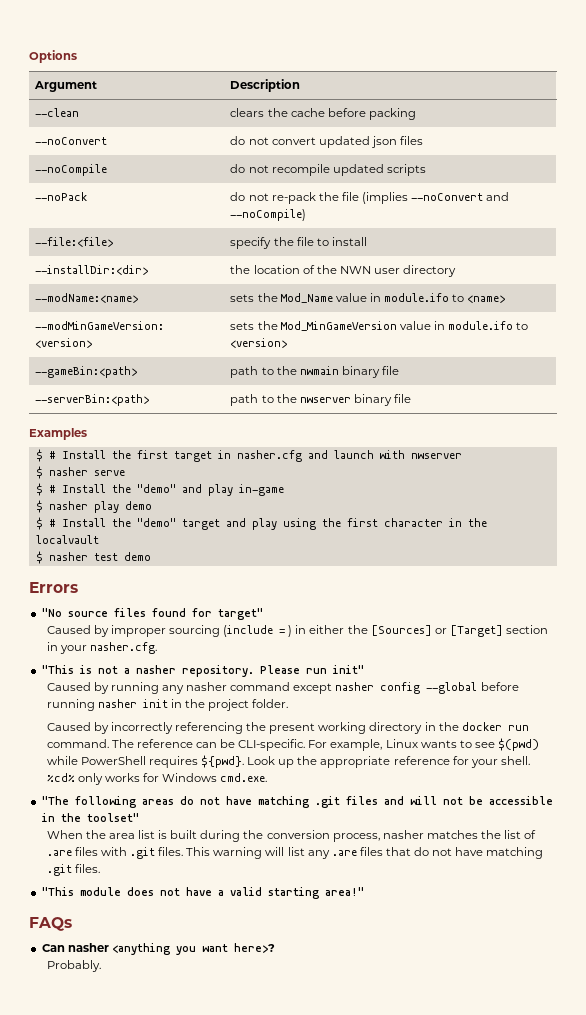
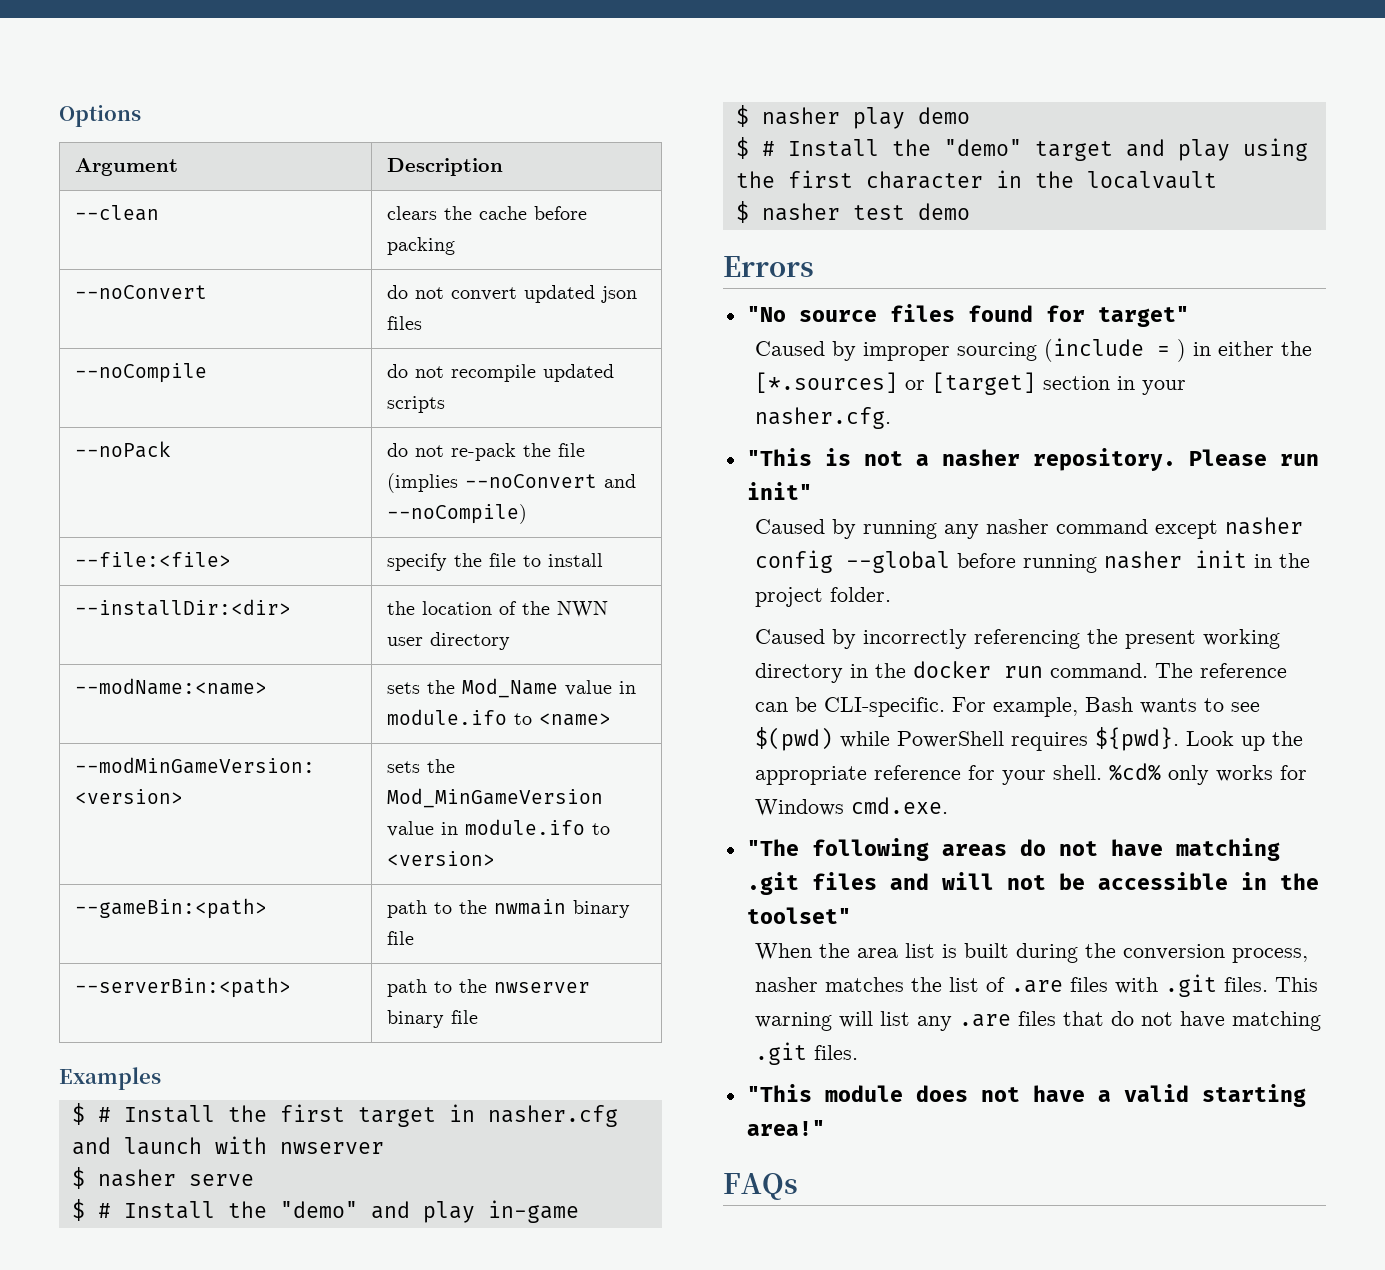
[370,625,503,637] [Sources] or [Target] -> [754,372,1036,395] [*.sources] or [target]
[385,739,418,748] Linux -> [1084,697,1133,712] Bash
[41,943,275,955] [46,960,101,972] // Can nasher <anything you want here>? // Probably. -> (798, 1186) none

